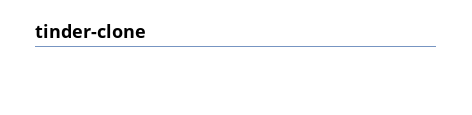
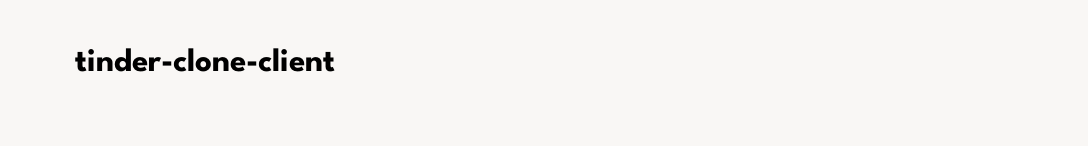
[35,24,146,38] tinder-clone -> [75,48,335,72] tinder-clone-client

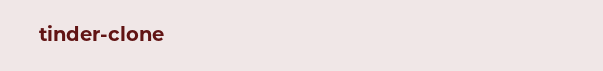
[75,48,335,72] tinder-clone-client -> [39,25,164,41] tinder-clone

